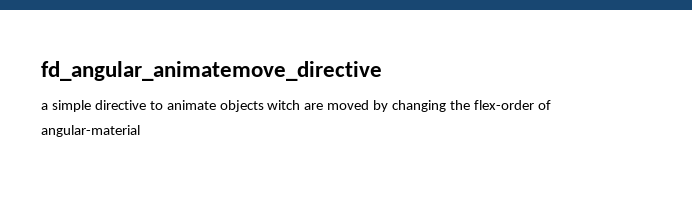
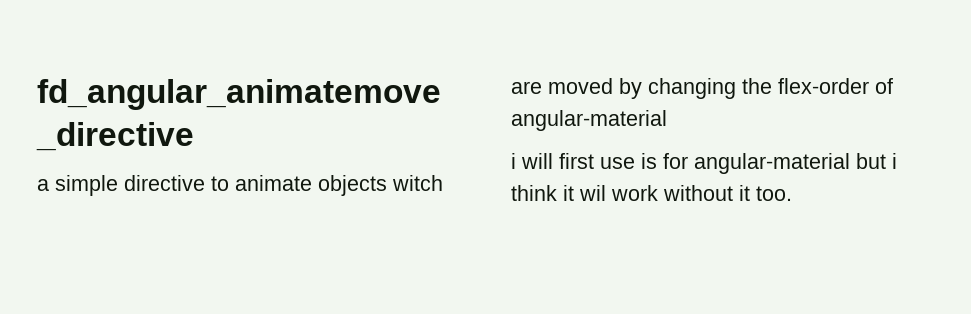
(140, 131) none -> [511,153,897,174] [511,185,792,201] // i will first use is for angular-material but i think it wil work without it too.

